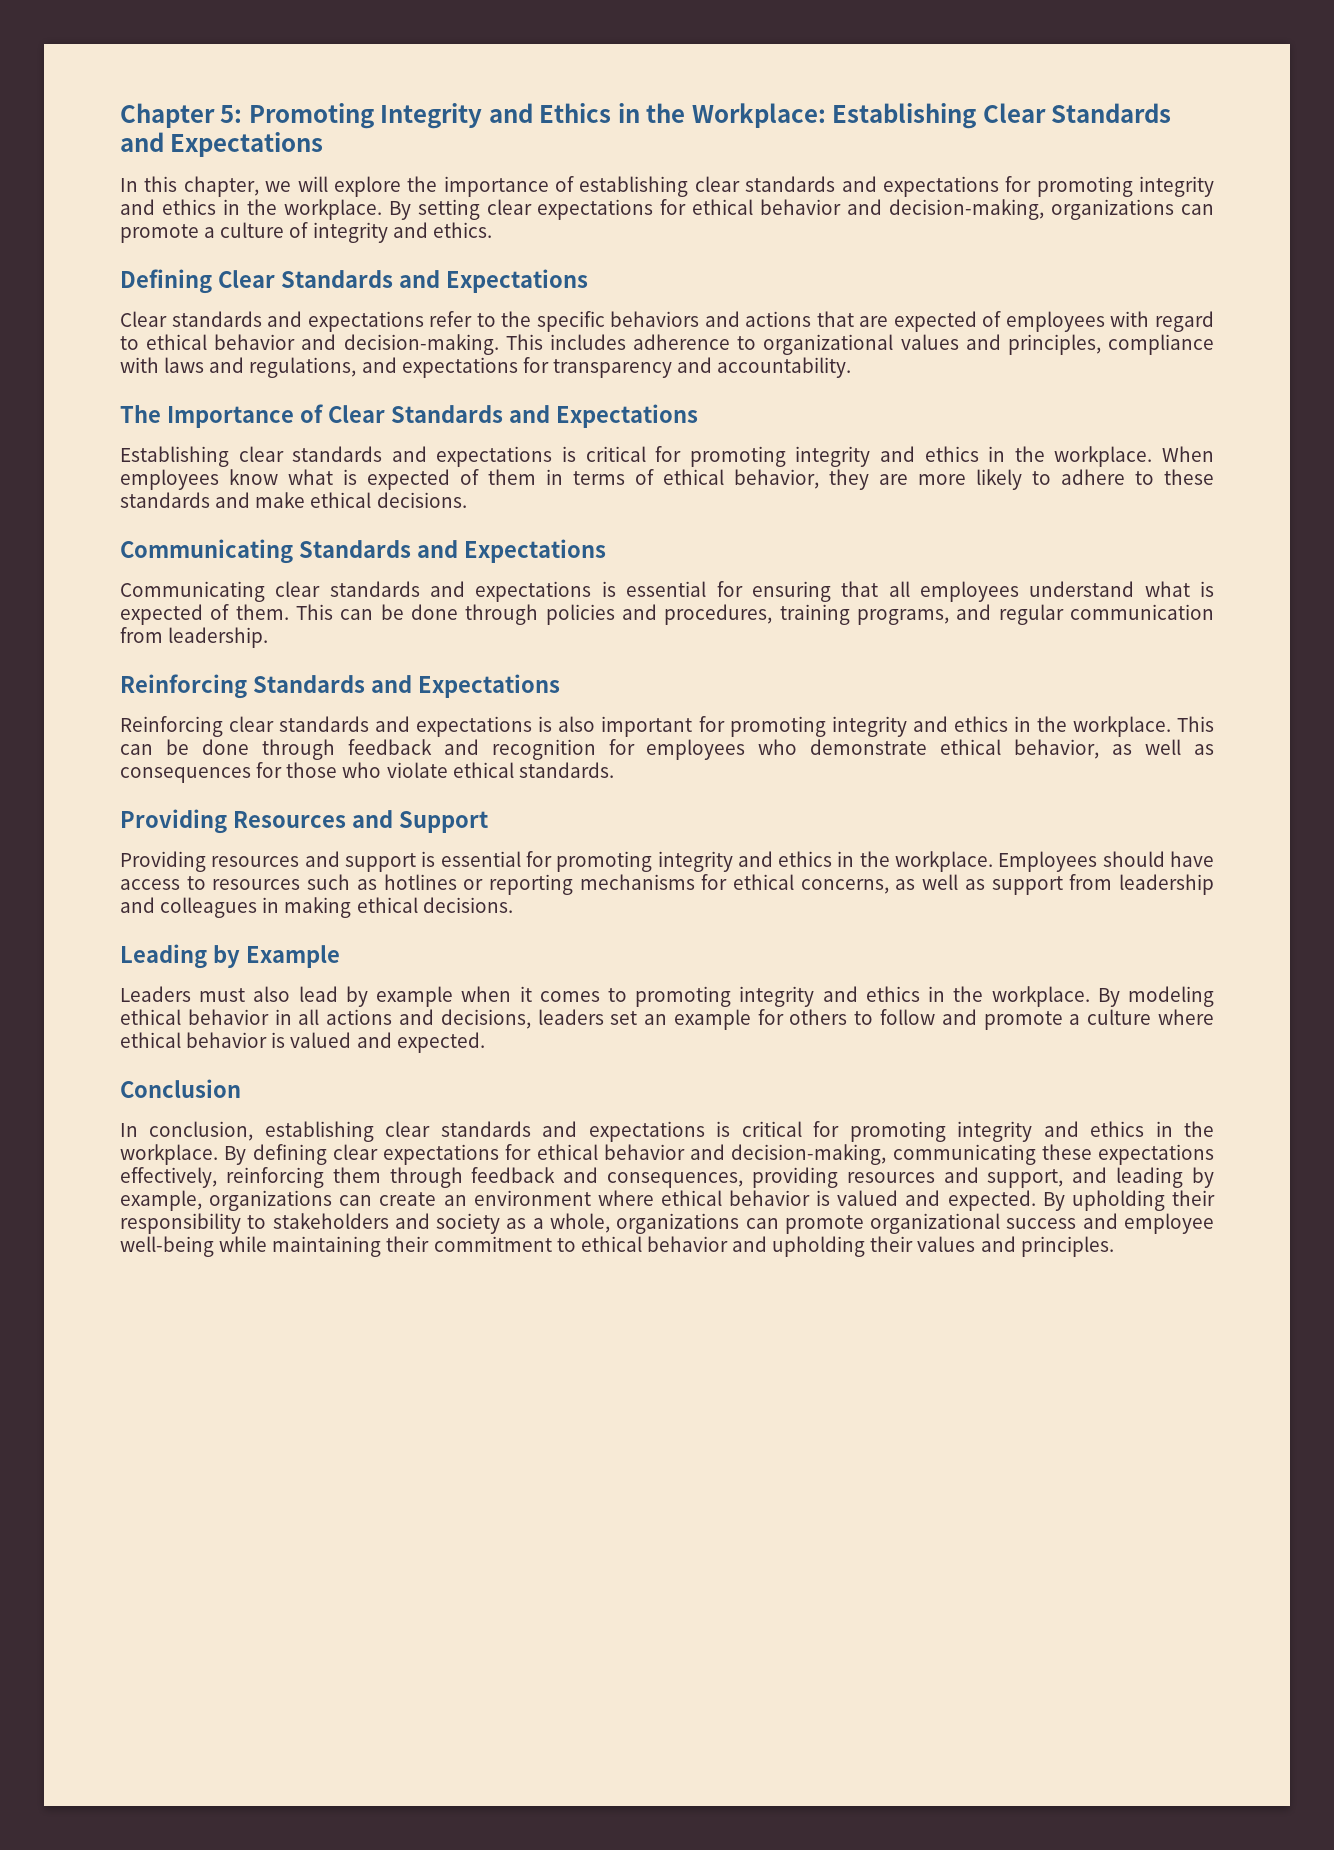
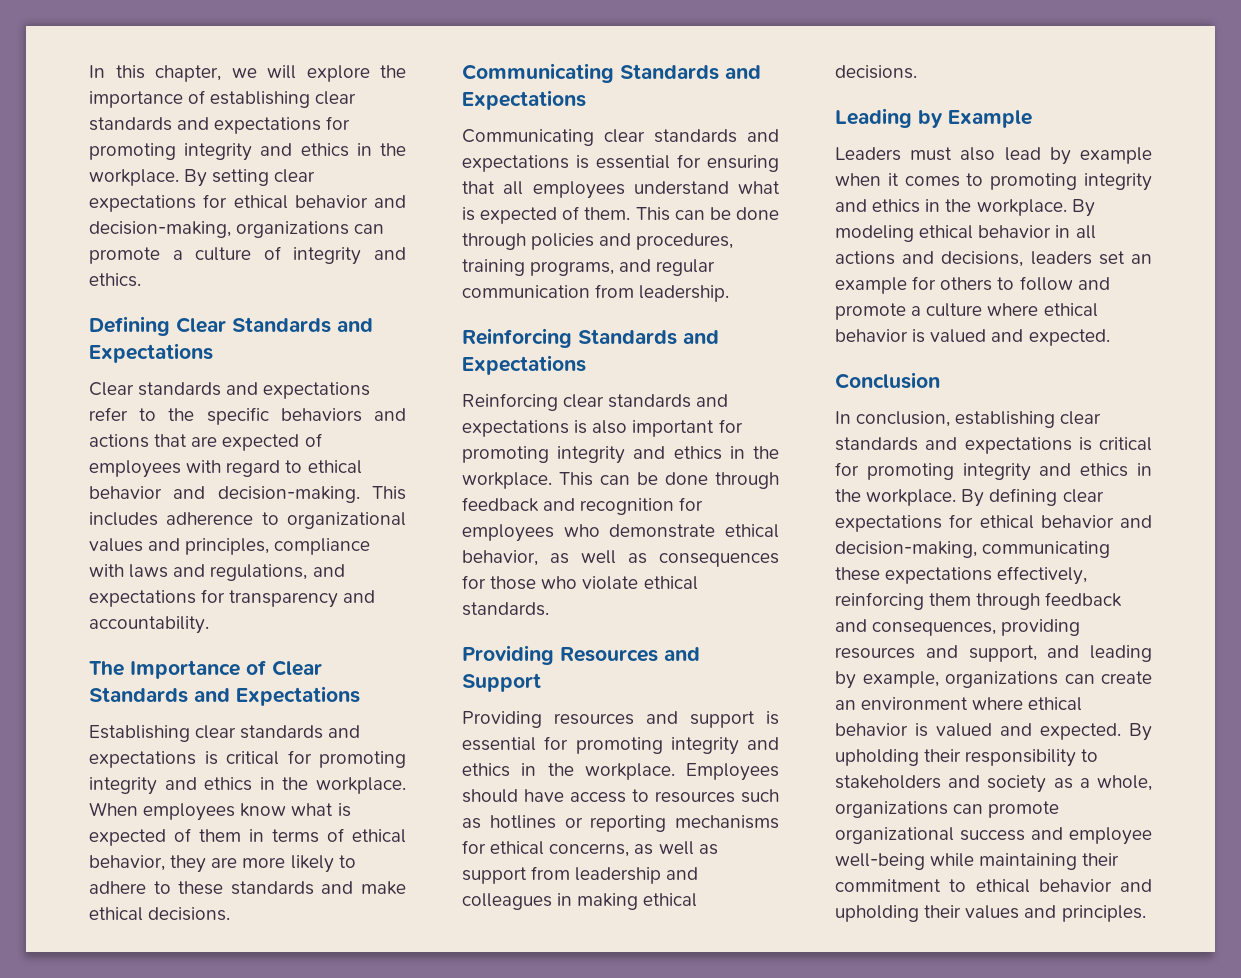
[120,103,1172,129] [120,132,324,157] Chapter 5: Promoting Integrity and Ethics in the Workplace: Establishing Clear Standards and Expectations // -> (89, 71) none

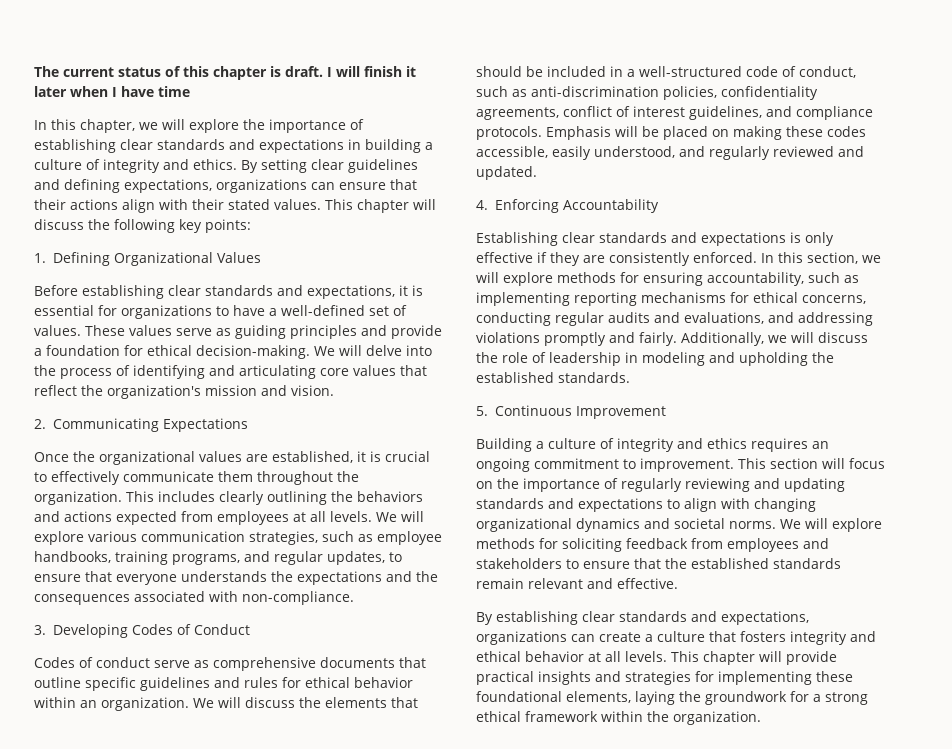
(89, 71) none -> [34,66,416,80] [34,86,190,97] The current status of this chapter is draft. I will finish it later when I have time //
[326,116,351,130] [89,143,406,161] [89,169,316,187] [89,194,406,212] [89,221,385,238] [89,247,160,264] for promoting integrity and ethics in the workplace. By setting clear expectations for ethical behavior and decision-making, organizations can promote -> [348,139,421,153] in building
[89,316,373,336] [89,343,213,363] [89,382,371,399] [89,407,407,425] [89,433,322,451] [89,460,362,478] [89,486,406,503] [89,512,406,529] [89,538,371,555] [89,564,345,581] [89,589,376,608] [89,616,209,634] [89,660,322,679] [89,686,360,706] // Defining Clear Standards and Expectations // Clear standards and expectations refer to the specific behaviors and actions that are expected of employees with regard to ethical behavior and decision-making. This includes adherence to organizational values and principles, compliance with laws and regulations, and expectations for transparency and accountability. // The Importance of Clear Standards and Expectations -> [241,159,418,173] [34,179,417,193] [34,199,436,213] [34,219,251,233] [34,252,261,266] [34,285,423,299] [34,305,407,319] [34,325,442,339] [34,345,432,359] [34,365,427,379] [34,385,334,399] [34,418,248,432] [34,451,430,465] [34,471,359,485] [34,491,423,505] [34,511,424,525] [34,531,442,545] [34,551,402,565] [34,571,438,585] [34,591,354,605] [34,624,250,638] [34,657,426,671] [34,677,413,691] [34,697,418,711] [476,66,856,78] [476,86,818,100] [476,106,873,120] [476,126,866,140] [476,146,864,160] [476,166,537,180] [476,199,659,213] By setting clear guidelines and defining expectations, organizations can ensure that their actions align with their stated values. This chapter will discuss the following key points: // 1. Defining Organizational Values // Before establishing clear standards and expectations, it is essential for organizations to have a well-defined set of values. These values serve as guiding principles and provide a foundation for ethical decision-making. We will delve into the process of identifying and articulating core values that reflect the organization's mission and vision. // 2. Communicating Expectations // Once the organizational values are established, it is crucial to effectively communicate them throughout the organization. This includes clearly outlining the behaviors and actions expected from employees at all levels. We will explore various communication strategies, such as employee handbooks, training programs, and regular updates, to ensure that everyone understands the expectations and the consequences associated with non-compliance. // 3. Developing Codes of Conduct // Codes of conduct serve as comprehensive documents that outline specific guidelines and rules for ethical behavior within an organization. We will discuss the elements that should be included in a well-structured code of conduct, such as anti-discrimination policies, confidentiality agreements, conflict of interest guidelines, and compliance protocols. Emphasis will be placed on making these codes accessible, easily understood, and regularly reviewed and updated. // 4. Enforcing Accountability
[226,750,406,768] [89,777,406,795] [89,802,351,821] [89,828,406,846] [89,855,356,873] [89,881,406,895] [89,907,231,921] [462,63,761,83] [462,90,586,110] [462,129,779,146] [462,154,779,172] [462,181,780,199] [462,206,779,224] [462,233,734,250] [462,259,716,276] [462,284,730,302] [462,328,719,348] [462,355,586,375] [462,393,729,411] [462,419,743,437] [462,446,779,464] [462,472,779,489] [462,497,704,515] [462,524,779,542] [462,550,779,567] [462,575,698,590] [462,602,549,616] [462,645,700,665] [462,673,541,692] [462,711,779,728] [462,736,779,755] [462,763,779,781] [462,789,779,803] [462,815,583,829] critical for promoting integrity and ethics in the workplace. When employees know what is expected of them in terms of ethical behavior, they are more likely to adhere to these standards and make ethical decisions. // Communicating Standards and Expectations // Communicating clear standards and expectations is essential for ensuring that all employees understand what is expected of them. This can be done through policies and procedures, training programs, and regular communication from leadership. // Reinforcing Standards and Expectations // Reinforcing clear standards and expectations is also important for promoting integrity and ethics in the workplace. This can be done through feedback and recognition for employees who demonstrate ethical behavior, as well as consequences for those who violate ethical standards. // Providing Resources and Support // Providing resources and support is essential for promoting integrity and ethics in the workplace. Employees should have access to resources such as hotlines or -> [805,232,834,246] [476,252,881,266] [476,272,859,286] [476,292,570,306] only effective if they are consistently enforced. In this section, we will explore methods for ensuring accountability, such as implementing
[634,841,718,855] [462,866,699,884] [462,893,698,910] [835,65,917,79] [835,108,1032,128] [835,147,1152,165] [835,173,1152,191] [835,199,1095,217] [835,225,1096,242] [835,251,1152,267] [835,276,1110,294] [835,303,1098,320] [835,329,1110,346] [835,372,940,389] [835,411,1102,428] [835,437,1152,454] [835,462,1152,481] [835,488,1104,507] [835,514,1152,532] [835,541,1111,558] [835,566,1088,585] [835,592,1123,610] [835,619,1081,636] [835,645,1152,662] [835,671,1152,689] [835,697,1083,711] [835,723,1152,741] [835,749,1099,767] [835,775,1152,793] [835,801,1060,818] [835,827,1152,845] [835,853,1120,870] [835,879,1152,893] [835,905,1146,922] as well as support from leadership and colleagues in making ethical decisions. // Leading by Example // Leaders must also lead by example when it comes to promoting integrity and ethics in the workplace. By modeling ethical behavior in all actions and decisions, leaders set an example for others to follow and promote a culture where ethical behavior is valued and expected. // Conclusion // In conclusion, establishing clear standards and expectations is critical for promoting integrity and ethics in the workplace. By defining clear expectations for ethical behavior and decision-making, communicating these expectations effectively, reinforcing them through feedback and consequences, providing resources and support, and leading by example, organizations can create an environment where ethical behavior is valued and expected. By upholding their responsibility to stakeholders and society as a whole, organizations can promote organizational success and employee well-being while maintaining their commitment to ethical behavior and upholding their values and principles. -> [476,312,873,326] [476,332,868,346] [476,352,834,366] [476,372,630,383] [476,405,666,419] [476,438,829,452] [476,458,885,472] [476,478,845,492] [476,498,816,512] [476,518,882,532] [476,538,829,552] [476,558,841,569] [476,578,678,589] [476,611,809,625] [476,631,876,645] [476,651,837,665] [476,671,853,685] [476,691,868,705] [476,711,761,725] conducting regular audits and evaluations, and addressing violations promptly and fairly. Additionally, we will discuss the role of leadership in modeling and upholding the established standards. // 5. Continuous Improvement // Building a culture of integrity and ethics requires an ongoing commitment to improvement. This section will focus on the importance of regularly reviewing and updating standards and expectations to align with changing organizational dynamics and societal norms. We will explore methods for soliciting feedback from employees and stakeholders to ensure that the established standards remain relevant and effective. // By establishing clear standards and expectations, organizations can create a culture that fosters integrity and ethical behavior at all levels. This chapter will provide practical insights and strategies for implementing these foundational elements, laying the groundwork for a strong ethical framework within the organization.

